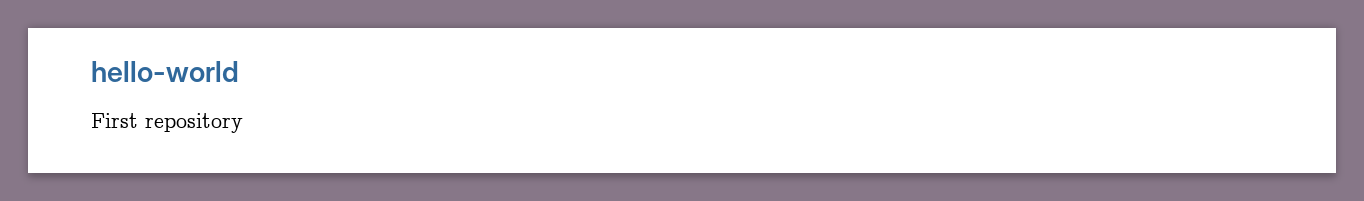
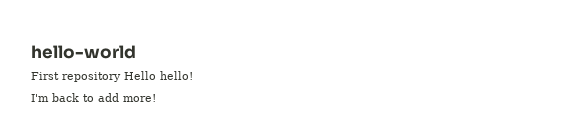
(243, 123) none -> [124,71,193,80] [31,93,156,102] Hello hello! // I'm back to add more!

